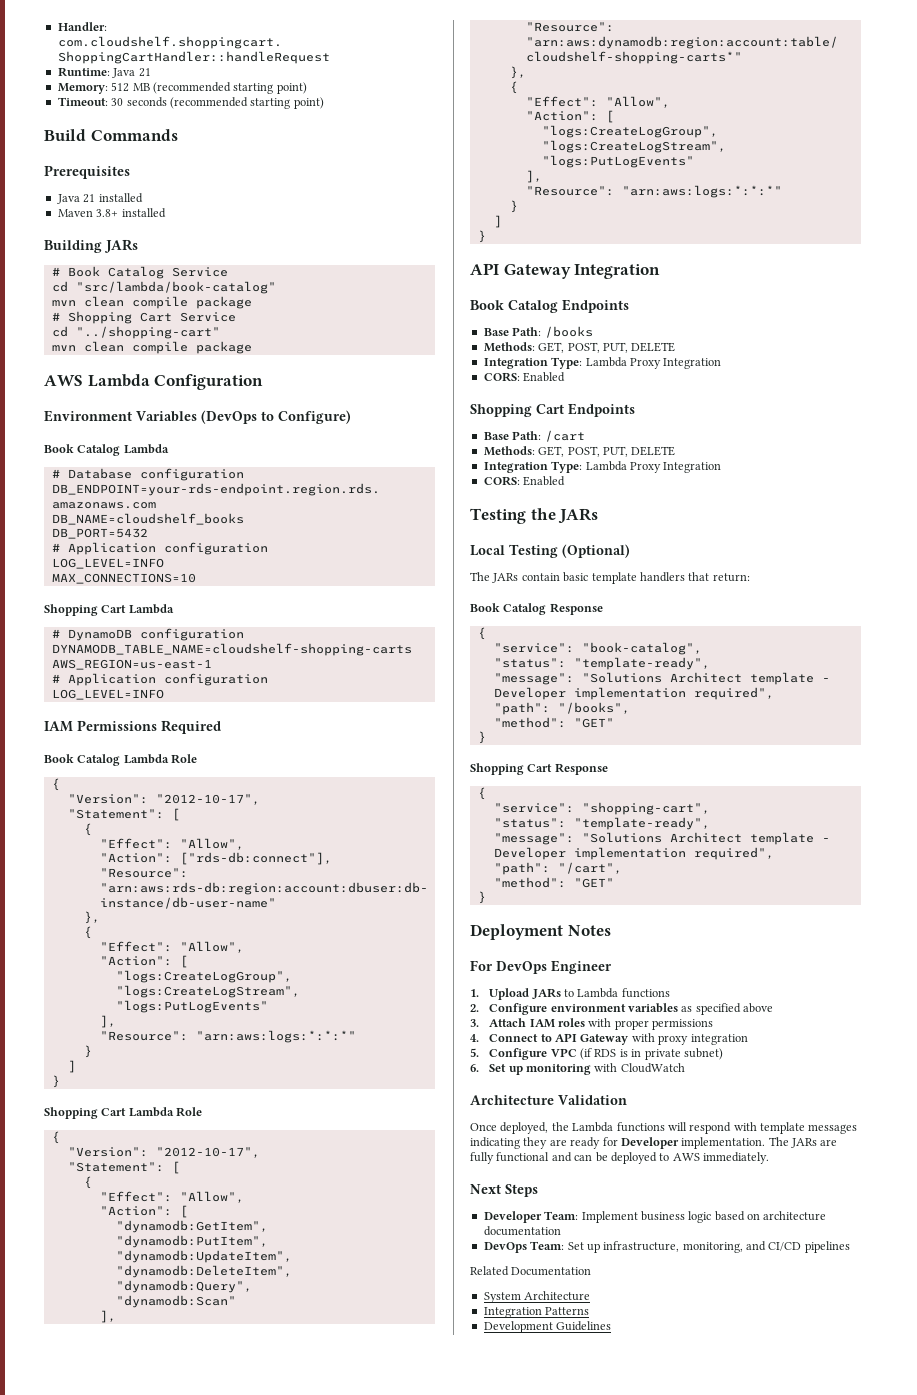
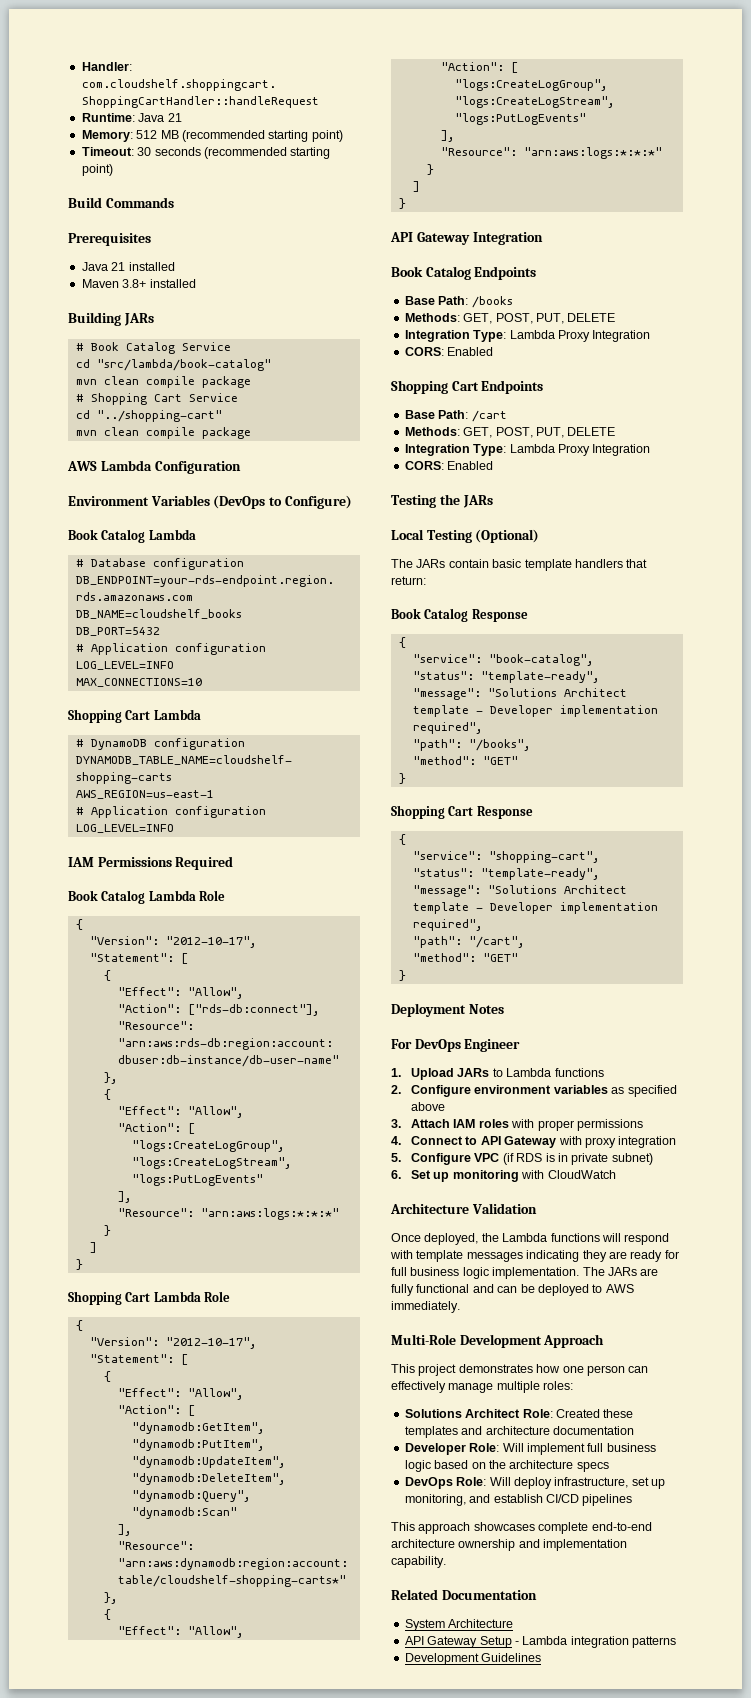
[620,1137,679,1149] Developer -> [391,1267,489,1279] full business logic
[470,1184,538,1197] [483,1211,827,1223] [483,1226,561,1236] [483,1241,680,1253] Next Steps // Developer Team: Implement business logic based on architecture documentation // DevOps Team: Set up infrastructure, -> [391,1334,605,1348] [391,1364,649,1376] [391,1381,574,1393] [404,1409,634,1418] [404,1426,634,1438] [404,1443,656,1455] [404,1460,609,1472] [404,1477,665,1489] Multi-Role Development Approach // This project demonstrates how one person can effectively manage multiple roles: // Solutions Architect Role: Created these templates and architecture documentation // Developer Role: Will implement full business logic based on the architecture specs // DevOps Role: Will deploy infrastructure, set up
(766, 1246) none -> [493,1494,543,1503] establish
[470,1266,592,1276] [483,1291,591,1303] [483,1307,590,1318] Related Documentation // System Architecture // Integration Patterns -> [391,1522,652,1534] [391,1539,628,1551] [391,1556,446,1568] [391,1589,537,1600] [404,1619,514,1631] [404,1636,676,1648] This approach showcases complete end-to-end architecture ownership and implementation capability. // Related Documentation // System Architecture // API Gateway Setup - Lambda integration patterns

